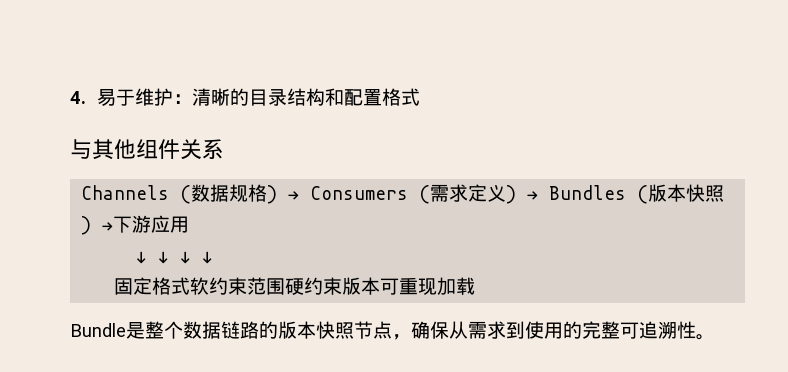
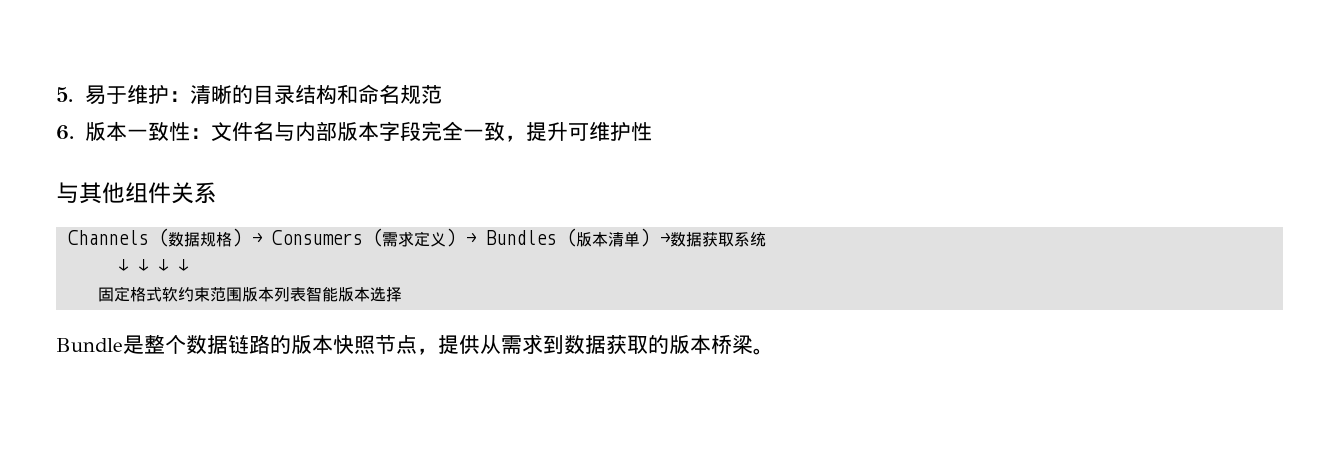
[70,91,86,104] 4. -> [56,87,73,102] 5.
[344,88,421,106] 配置格式 -> [358,84,443,104] [56,121,653,142] 命名规范 // 6.版本一致性：文件名与内部版本字段完全一致，提升可维护性
[686,184,725,202] [81,215,190,235] 快照) →下游应用 -> [608,228,767,247] 清单) →数据获取系统
[285,277,476,295] 硬约束版本可重现加载 -> [242,286,403,302] 版本列表智能版本选择
[411,321,449,339] 确保 -> [438,335,480,354] 提供
[525,321,696,339] 使用的完整可追溯性 -> [564,334,753,355] 数据获取的版本桥梁

